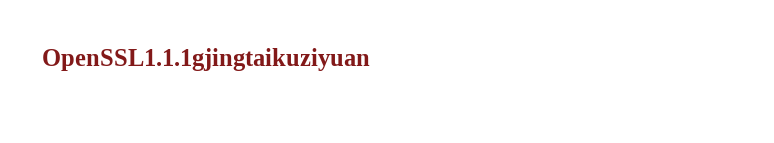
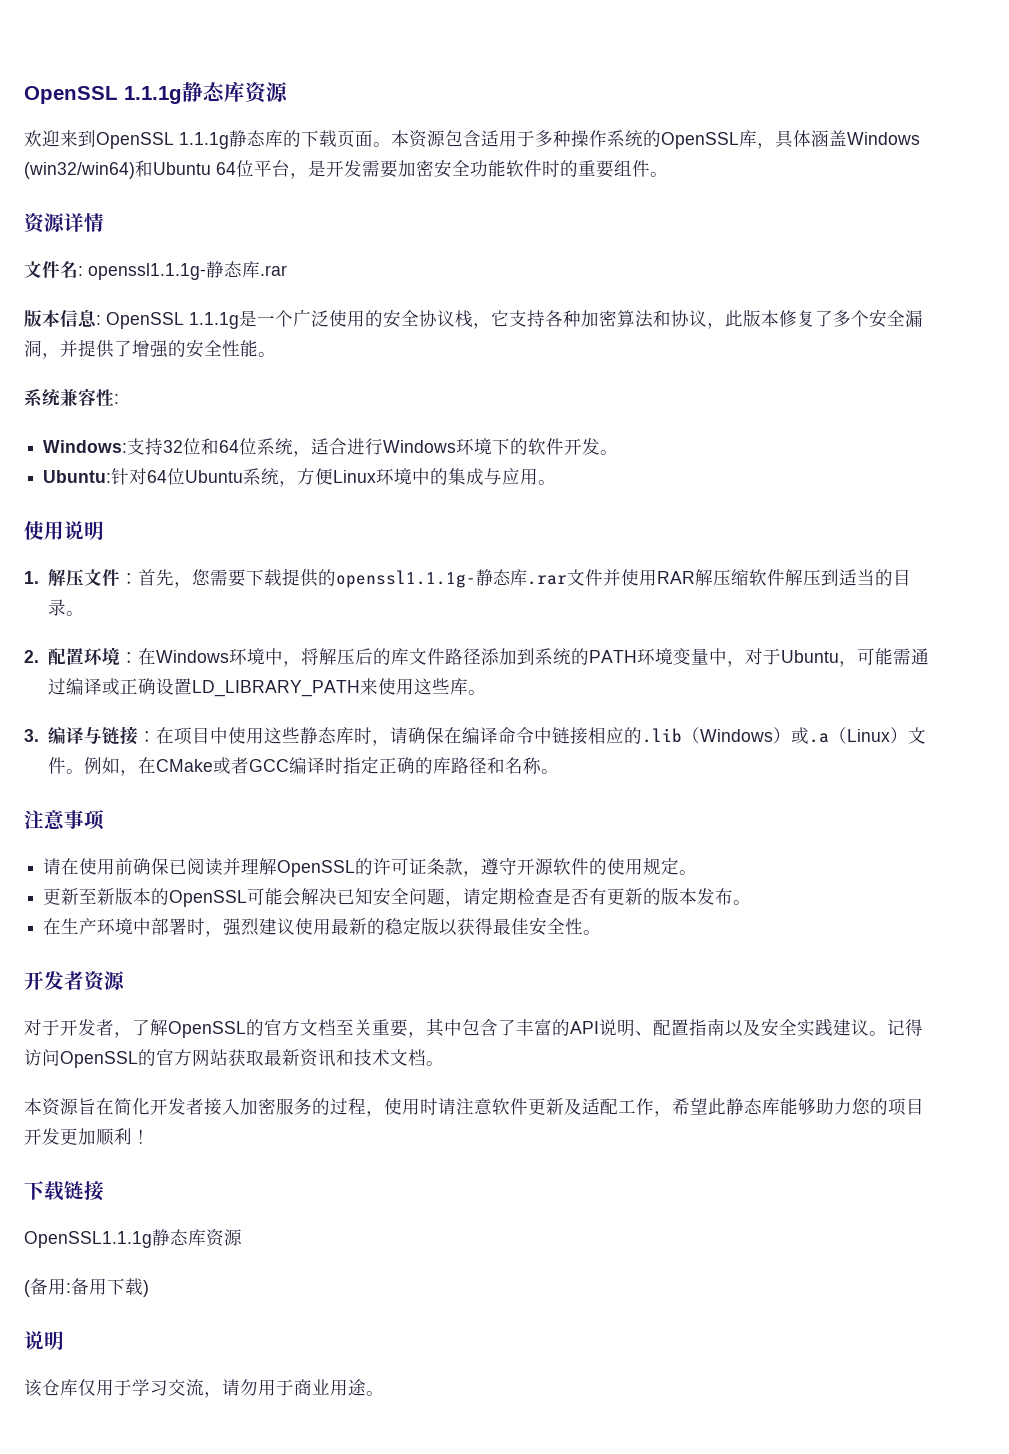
[42,48,370,71] OpenSSL1.1.1gjingtaikuziyuan -> [24,81,288,104] [24,130,920,149] [24,159,668,179] [24,213,104,234] [24,261,287,280] [24,309,923,329] [24,339,276,359] [24,388,119,407] [43,438,619,457] [43,468,557,487] [24,521,104,540] [24,568,911,588] [47,599,84,616] [24,647,929,667] [47,678,486,697] [24,726,926,746] [47,756,559,776] [24,810,105,830] [43,857,698,877] [43,887,752,907] [43,917,602,937] [24,971,125,992] [24,1018,923,1038] [24,1049,444,1068] [24,1097,924,1117] [24,1128,150,1146] [24,1181,104,1201] [24,1229,242,1248] [24,1278,149,1297] [24,1331,64,1350] [24,1379,384,1398] OpenSSL 1.1.1g静态库资源 // 欢迎来到OpenSSL 1.1.1g静态库的下载页面。本资源包含适用于多种操作系统的OpenSSL库，具体涵盖Windows (win32/win64)和Ubuntu 64位平台，是开发需要加密安全功能软件时的重要组件。 // 资源详情 // 文件名: openssl1.1.1g-静态库.rar // 版本信息: OpenSSL 1.1.1g是一个广泛使用的安全协议栈，它支持各种加密算法和协议，此版本修复了多个安全漏洞，并提供了增强的安全性能。 // 系统兼容性: // Windows:支持32位和64位系统，适合进行Windows环境下的软件开发。 // Ubuntu:针对64位Ubuntu系统，方便Linux环境中的集成与应用。 // 使用说明 // 1.解压文件：首先，您需要下载提供的openssl1.1.1g-静态库.rar文件并使用RAR解压缩软件解压到适当的目录。 // 2.配置环境：在Windows环境中，将解压后的库文件路径添加到系统的PATH环境变量中，对于Ubuntu，可能需通过编译或正确设置LD_LIBRARY_PATH来使用这些库。 // 3.编译与链接：在项目中使用这些静态库时，请确保在编译命令中链接相应的.lib（Windows）或.a（Linux）文件。例如，在CMake或者GCC编译时指定正确的库路径和名称。 // 注意事项 // 请在使用前确保已阅读并理解OpenSSL的许可证条款，遵守开源软件的使用规定。 // 更新至新版本的OpenSSL可能会解决已知安全问题，请定期检查是否有更新的版本发布。 // 在生产环境中部署时，强烈建议使用最新的稳定版以获得最佳安全性。 // 开发者资源 // 对于开发者，了解OpenSSL的官方文档至关重要，其中包含了丰富的API说明、配置指南以及安全实践建议。记得访问OpenSSL的官方网站获取最新资讯和技术文档。 // 本资源旨在简化开发者接入加密服务的过程，使用时请注意软件更新及适配工作，希望此静态库能够助力您的项目开发更加顺利！ // 下载链接 // OpenSSL1.1.1g静态库资源 // (备用:备用下载) // 说明 // 该仓库仅用于学习交流，请勿用于商业用途。

